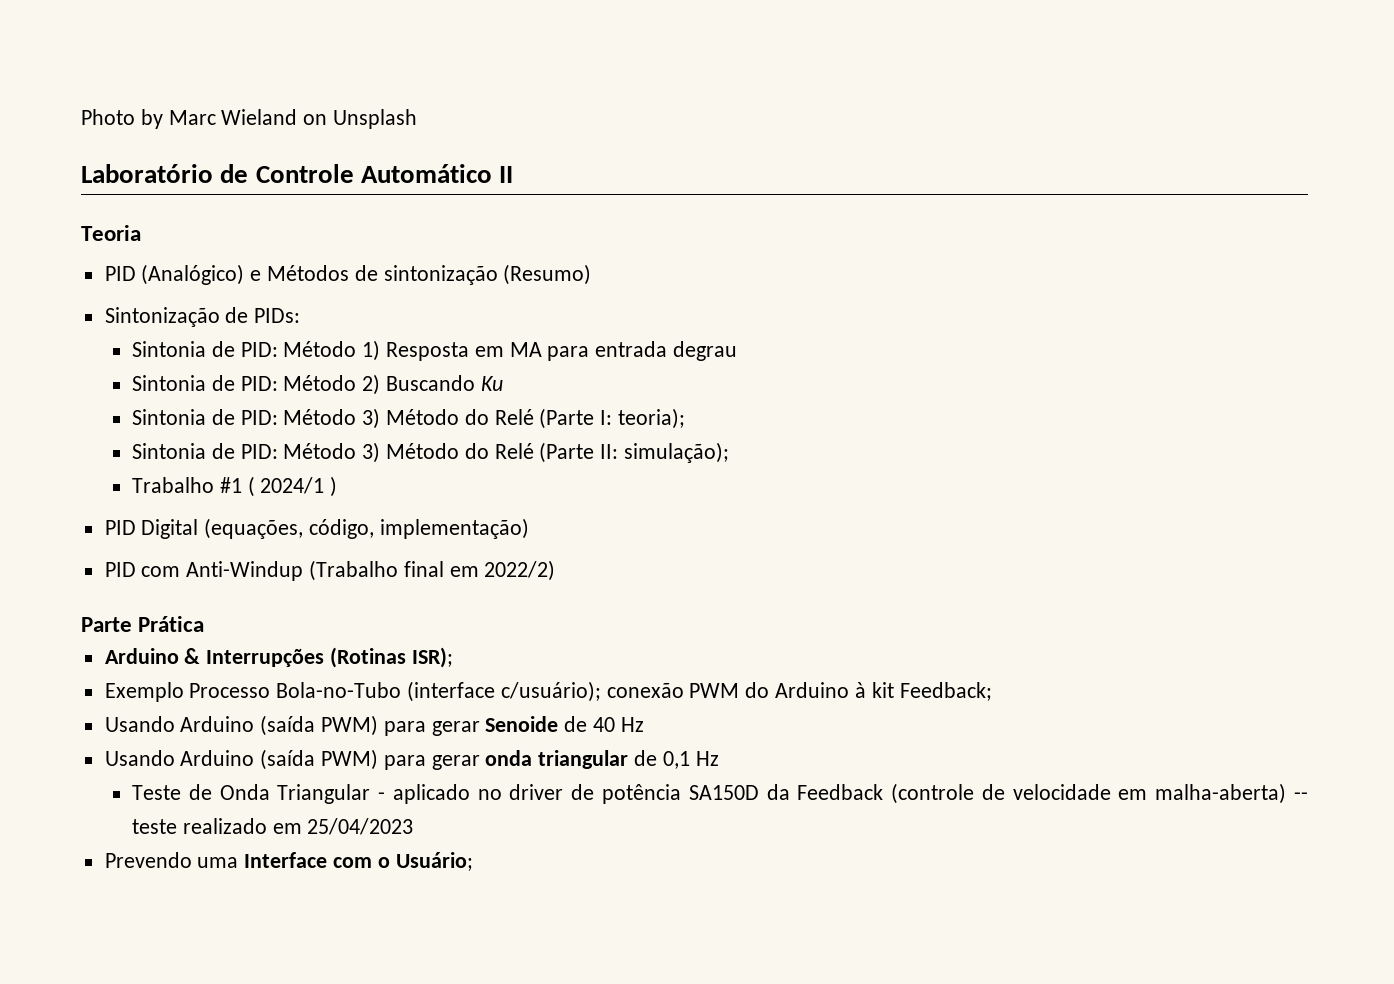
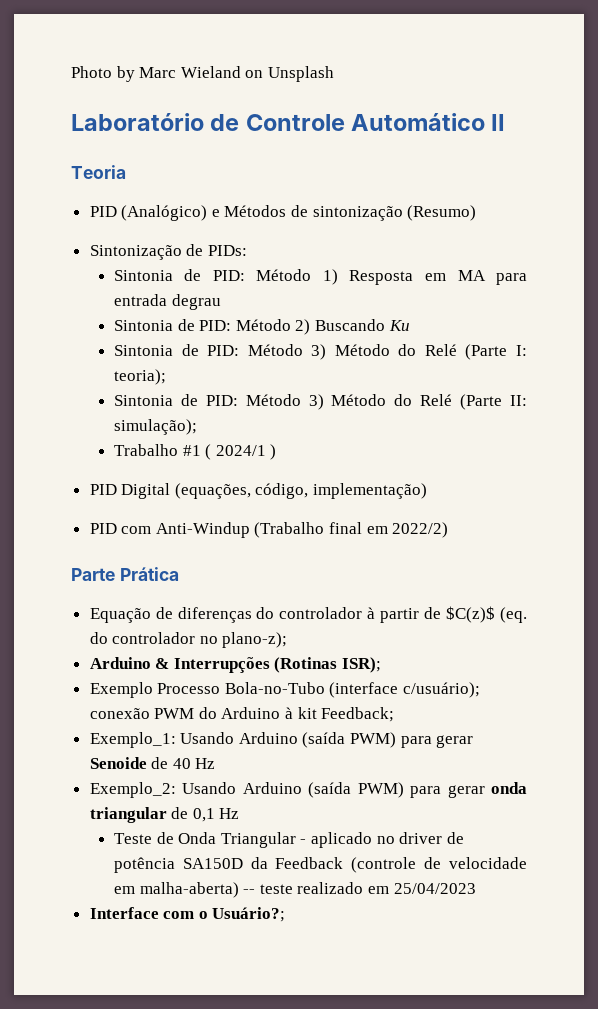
(205, 624) none -> [89,606,527,623] [89,632,288,648] // Equação de diferenças do controlador à partir de $C(z)$ (eq. do controlador no plano-z);
(992, 691) none -> [89,732,176,748] Exemplo_1:
(644, 724) none -> [89,782,176,798] Exemplo_2:
[104,852,239,868] Prevendo uma -> (476, 888) none
[395,852,473,871] Usuário; -> [212,907,286,922] Usuário?;

